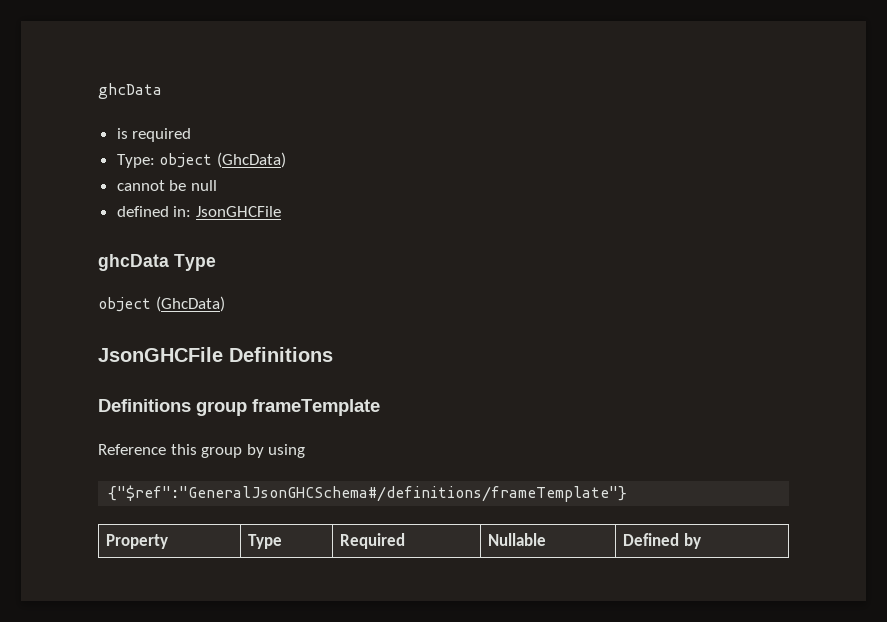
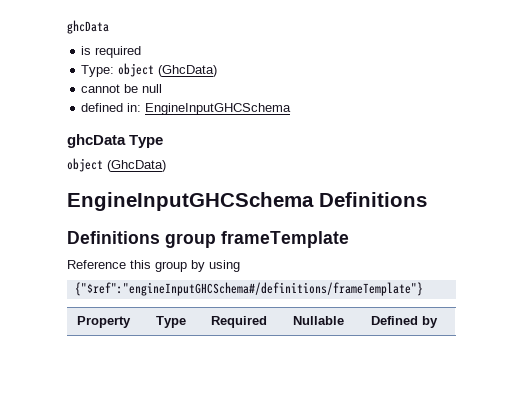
[195,206,281,217] JsonGHCFile -> [145,103,292,115] EngineInputGHCSchema
[98,347,223,362] JsonGHCFile -> [67,192,314,211] EngineInputGHCSchema
[108,485,628,502] {"$ref":"GeneralJsonGHCSchema#/definitions/frameTemplate"} -> [74,282,423,296] {"$ref":"engineInputGHCSchema#/definitions/frameTemplate"}

